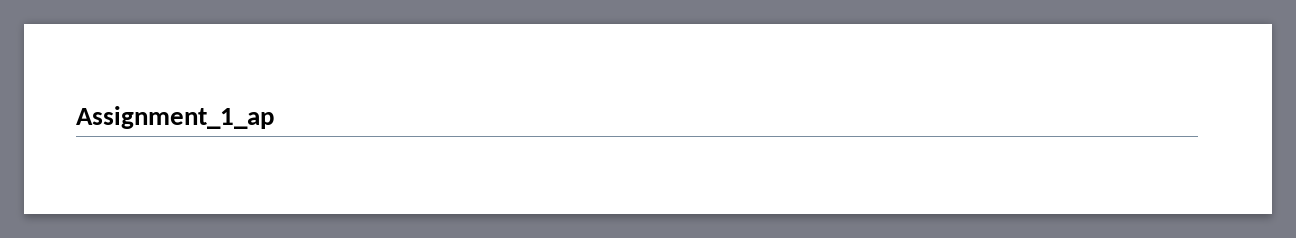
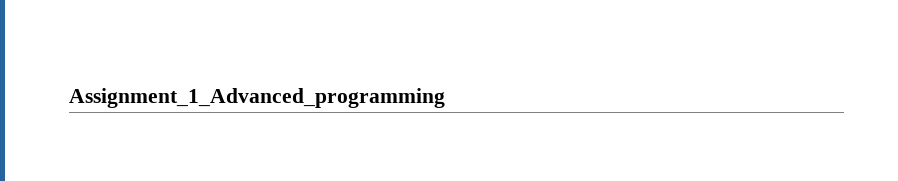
[76,106,274,129] Assignment_1_ap -> [69,88,445,108] Assignment_1_Advanced_programming

